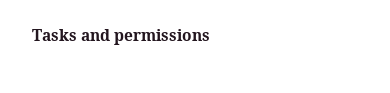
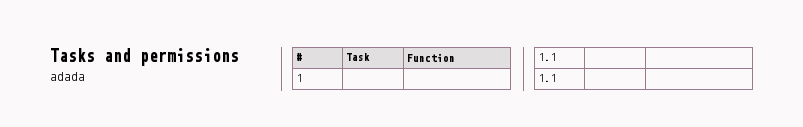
(211, 37) none -> [50,72,85,81] [296,53,303,61] [346,53,371,61] [407,53,456,62] [296,74,303,82] [538,53,557,61] [538,74,557,82] // adada // # | Task | Function // 1 | | // 1.1 | | // 1.1 | |

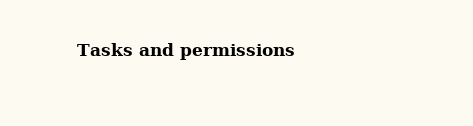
[50,72,85,81] [296,53,303,61] [346,53,371,61] [407,53,456,62] [296,74,303,82] [538,53,557,61] [538,74,557,82] // adada // # | Task | Function // 1 | | // 1.1 | | // 1.1 | | -> (295, 52) none

